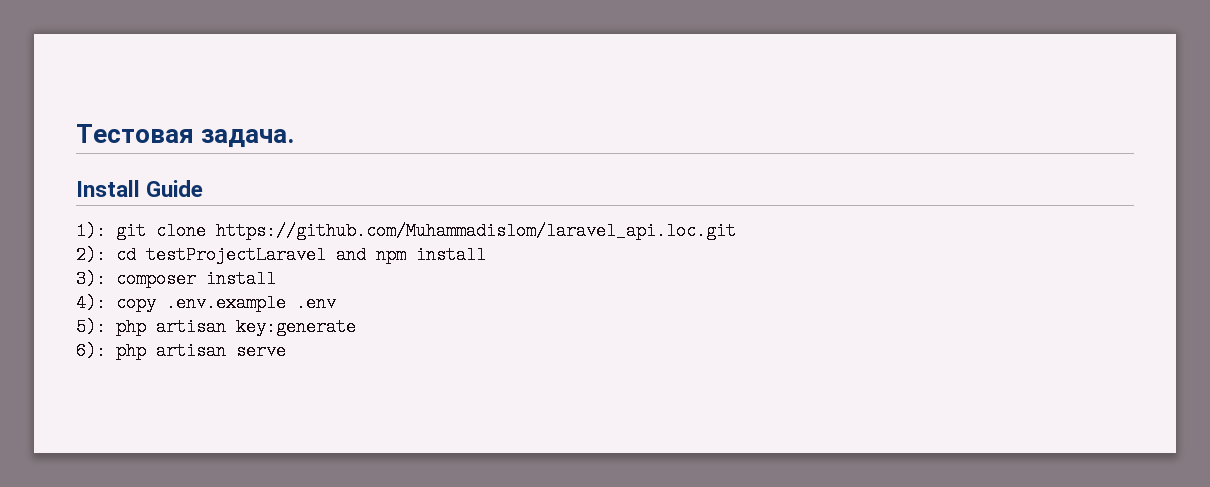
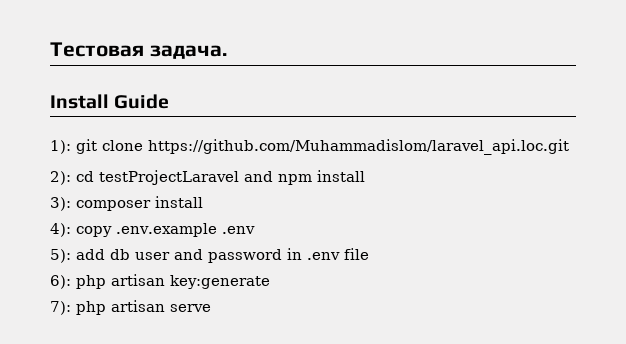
(106, 327) none -> [76,248,369,263] [50,275,71,289] add db user and password in .env file // 6):
[76,342,106,360] 6): -> [50,301,71,315] 7):

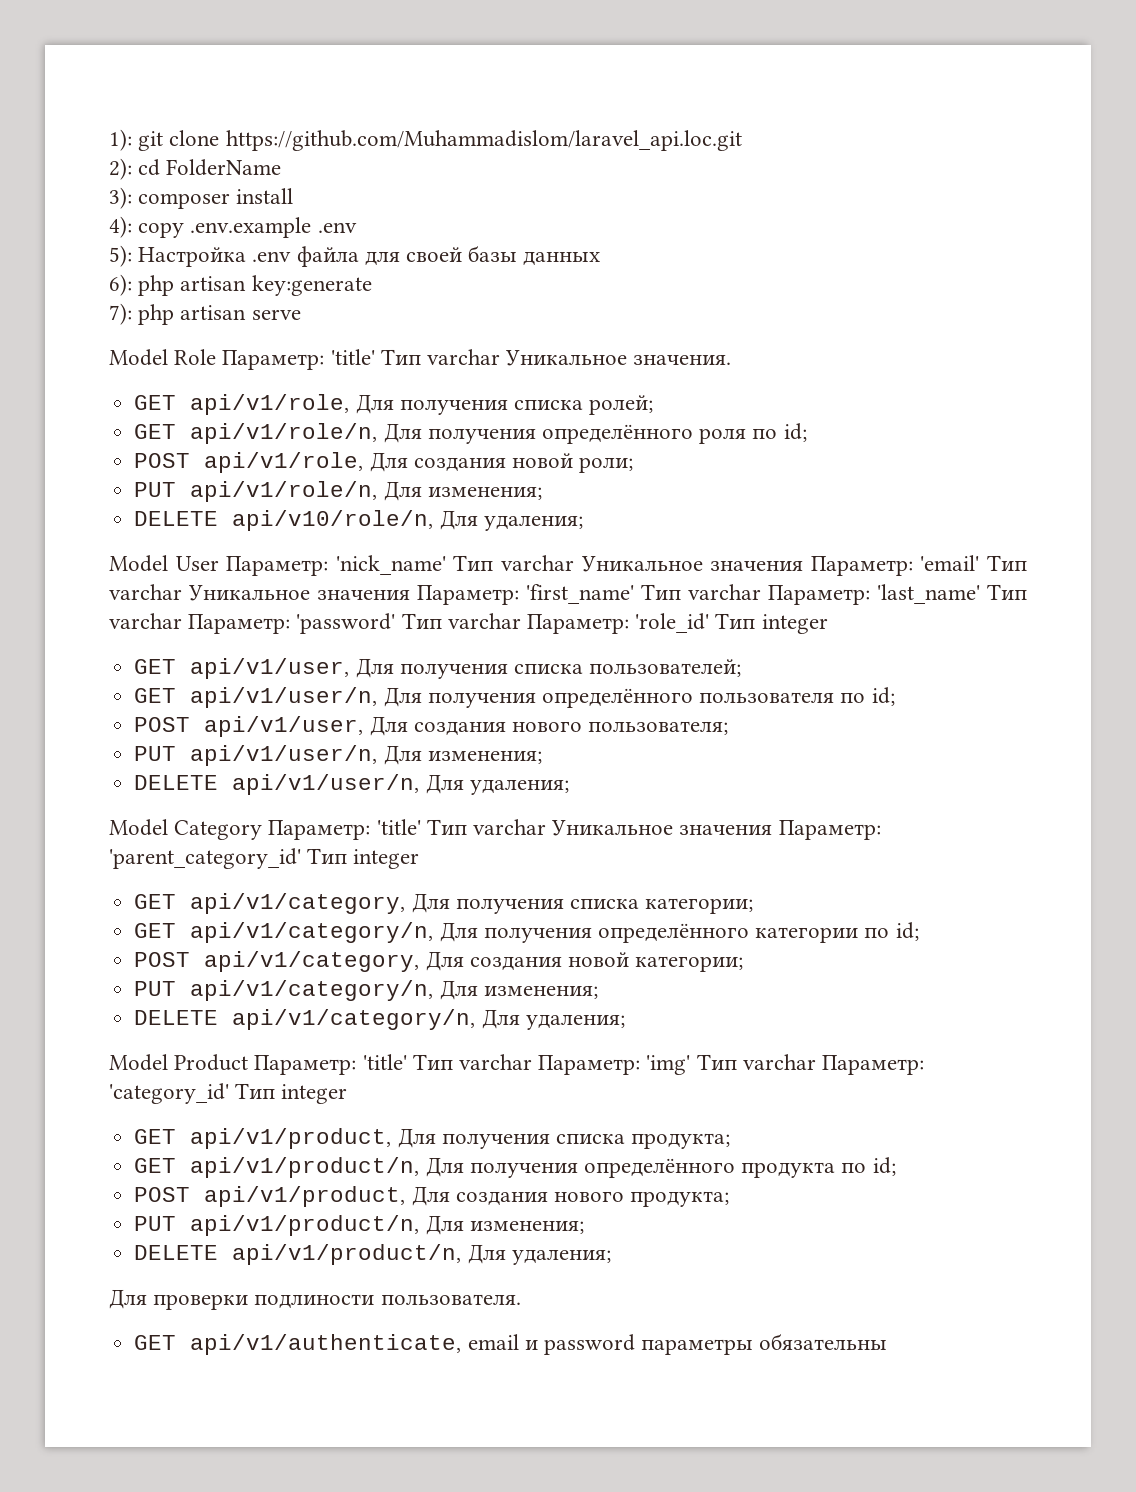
[50,42,227,59] [50,94,170,109] Тестовая задача. // Install Guide // -> (109, 140) none
[99,170,365,185] testProjectLaravel and npm install -> [166,159,282,176] FolderName
[76,248,369,263] add db user and password in .env file -> [138,245,601,267] Настройка .env файла для своей базы данных
(211, 308) none -> [109,349,732,370] [134,394,654,415] [134,423,807,444] [134,452,634,473] [134,481,542,502] [134,510,583,531] [109,555,1027,576] [109,584,1027,605] [109,613,828,634] [134,658,742,679] [134,687,895,708] [134,716,729,737] [134,745,542,766] [134,774,569,795] [109,819,881,840] [109,848,420,869] [134,893,754,914] [134,922,919,943] [134,951,744,972] [134,980,598,1001] [134,1009,625,1030] [109,1054,925,1075] [109,1083,348,1104] [134,1128,731,1149] [134,1157,896,1178] [134,1186,730,1207] [134,1215,584,1236] [134,1244,611,1265] [109,1289,521,1310] [134,1333,888,1355] // Model Role Параметр: 'title' Тип varchar Уникальное значения. // GET api/v1/role, Для получения списка ролей; // GET api/v1/role/n, Для получения определённого роля по id; // POST api/v1/role, Для создания новой роли; // PUT api/v1/role/n, Для изменения; // DELETE api/v10/role/n, Для удаления; // Model User Параметр: 'nick_name' Тип varchar Уникальное значения Параметр: 'email' Тип varchar Уникальное значения Параметр: 'first_name' Тип varchar Параметр: 'last_name' Тип varchar Параметр: 'password' Тип varchar Параметр: 'role_id' Тип integer // GET api/v1/user, Для получения списка пользователей; // GET api/v1/user/n, Для получения определённого пользователя по id; // POST api/v1/user, Для создания нового пользователя; // PUT api/v1/user/n, Для изменения; // DELETE api/v1/user/n, Для удаления; // Model Category Параметр: 'title' Тип varchar Уникальное значения Параметр: 'parent_category_id' Тип integer // GET api/v1/category, Для получения списка категории; // GET api/v1/category/n, Для получения определённого категории по id; // POST api/v1/category, Для создания новой категории; // PUT api/v1/category/n, Для изменения; // DELETE api/v1/category/n, Для удаления; // Model Product Параметр: 'title' Тип varchar Параметр: 'img' Тип varchar Параметр: 'category_id' Тип integer // GET api/v1/product, Для получения списка продукта; // GET api/v1/product/n, Для получения определённого продукта по id; // POST api/v1/product, Для создания нового продукта; // PUT api/v1/product/n, Для изменения; // DELETE api/v1/product/n, Для удаления; // Для проверки подлиности пользователя. // GET api/v1/authenticate, email и password параметры обязательны

